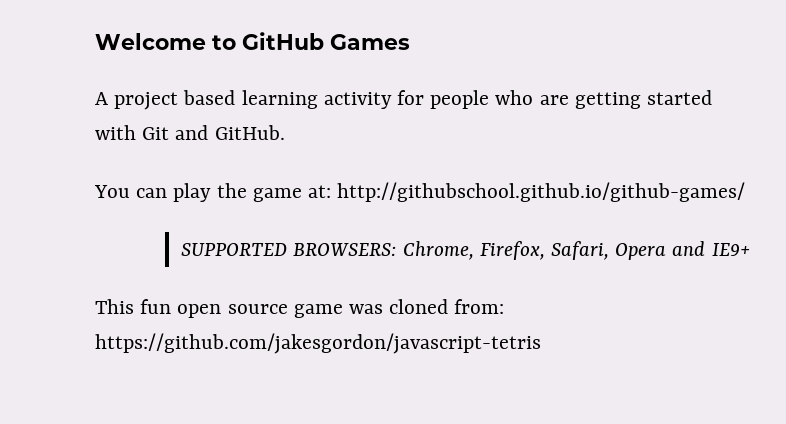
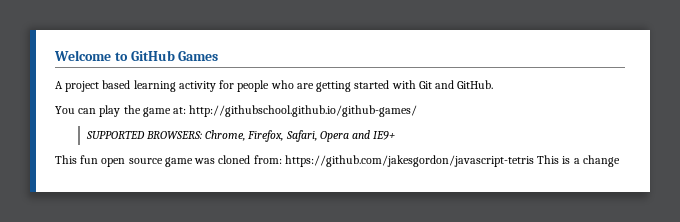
(541, 343) none -> [537,155,620,167] This is a change

